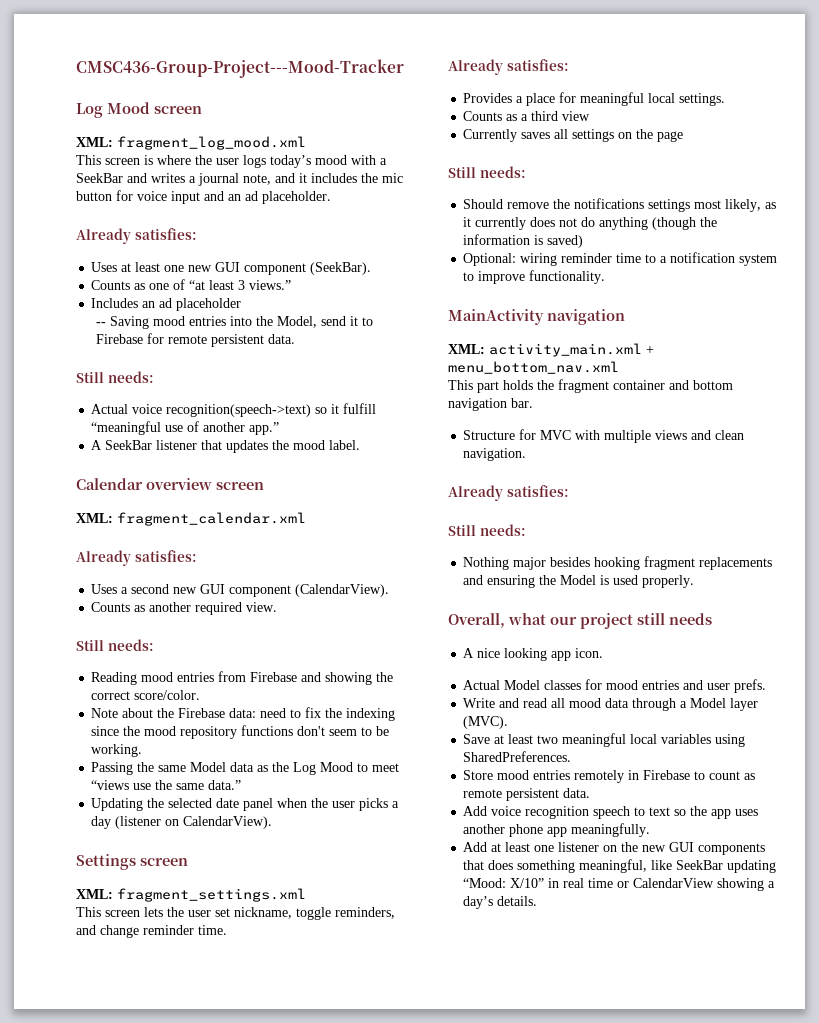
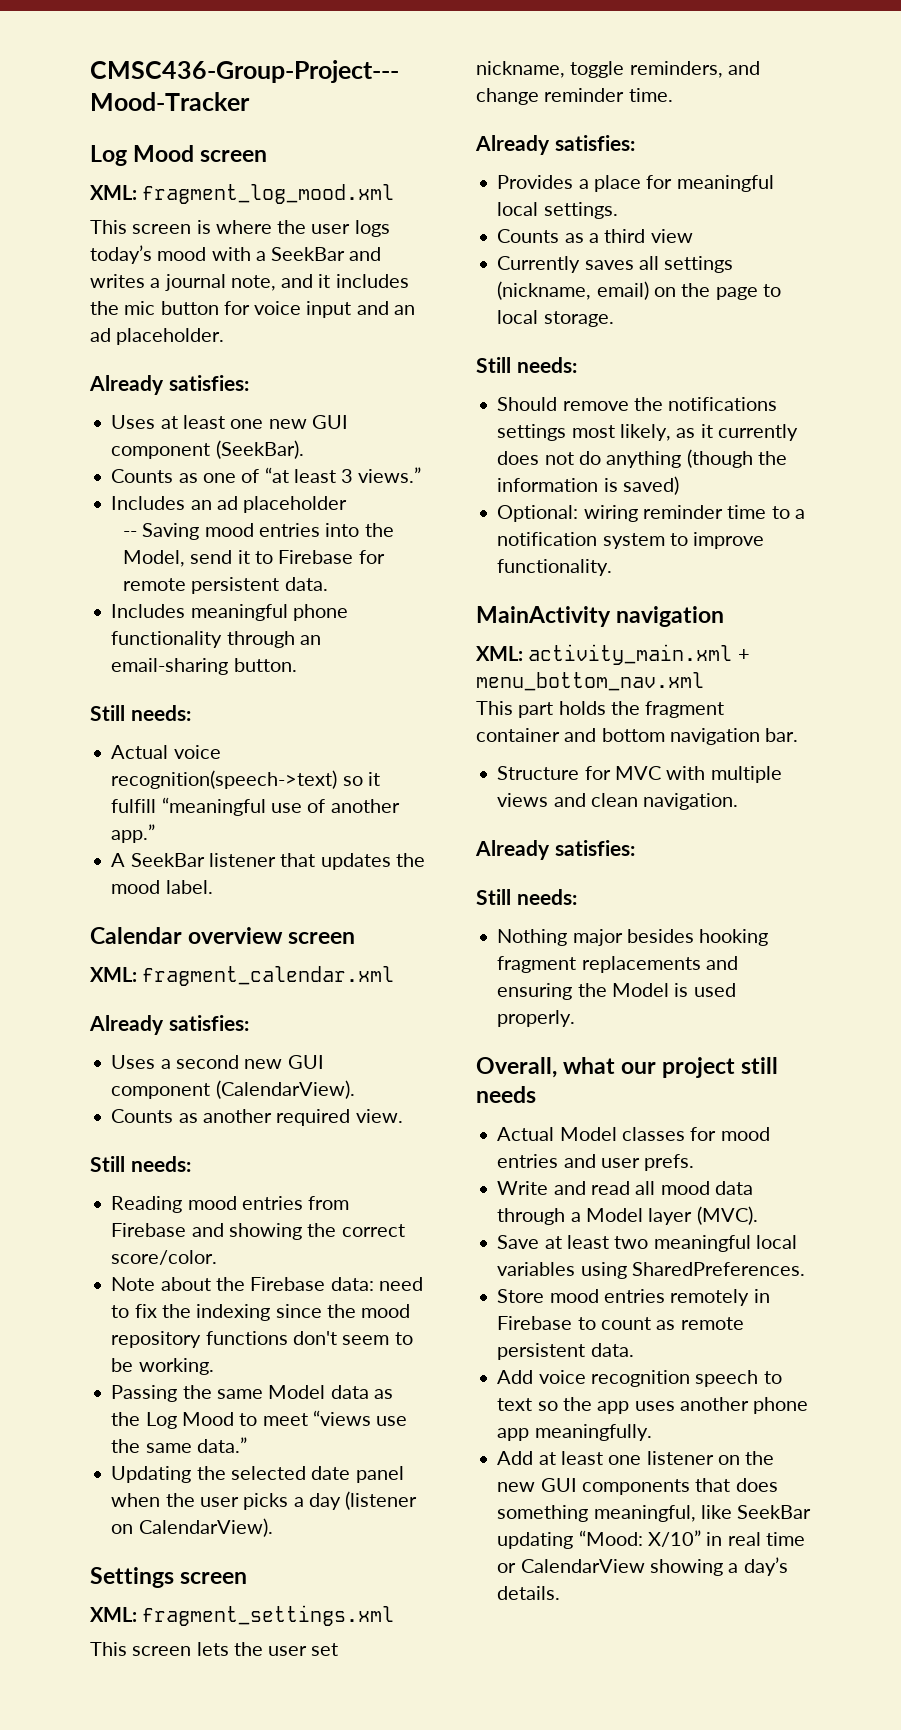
(296, 339) none -> [111,604,348,621] [111,631,321,648] [111,658,297,675] // Includes meaningful phone functionality through an email-sharing button.
(615, 135) none -> [497,281,649,300] (nickname, email)
(684, 136) none -> [762,284,781,297] [497,310,614,327] to local storage.
[463,648,604,661] // A nice looking app icon. -> (536, 1094) none

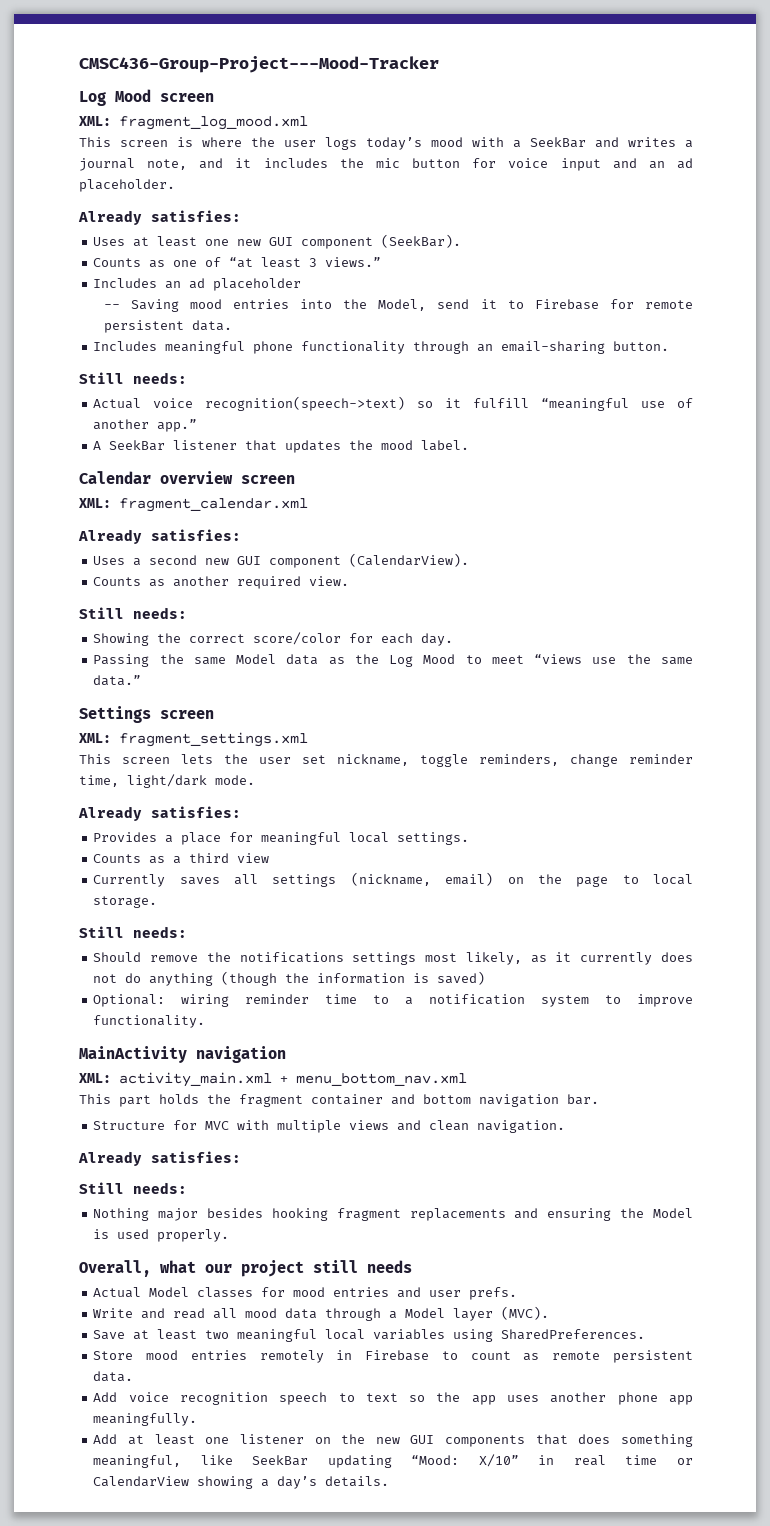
[111,1196,350,1213] [111,1223,405,1240] [111,1250,218,1265] [111,1277,423,1291] [111,1304,411,1321] [111,1331,413,1348] [111,1358,214,1375] Reading mood entries from Firebase and showing the correct score/color. // Note about the Firebase data: need to fix the indexing since the mood repository functions don't seem to be working. -> [93,632,454,646] Showing the correct score/color for each day.
[111,1466,404,1483] [111,1491,418,1510] [111,1518,273,1537] // Updating the selected date panel when the user picks a day (listener on CalendarView). -> (142, 680) none
[727,61,760,75] and -> (559, 760) none
[628,88,673,102] time. -> [79,774,255,788] time, light/dark mode.

